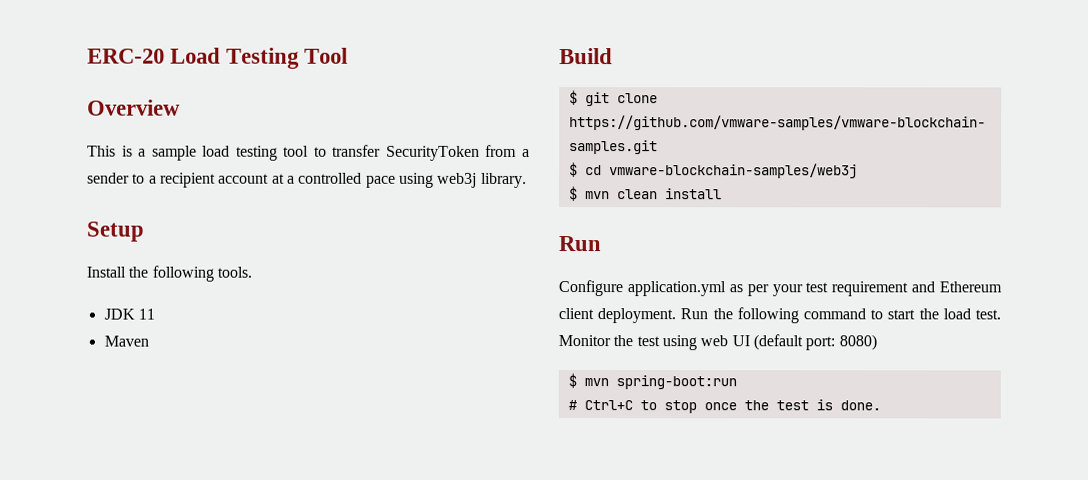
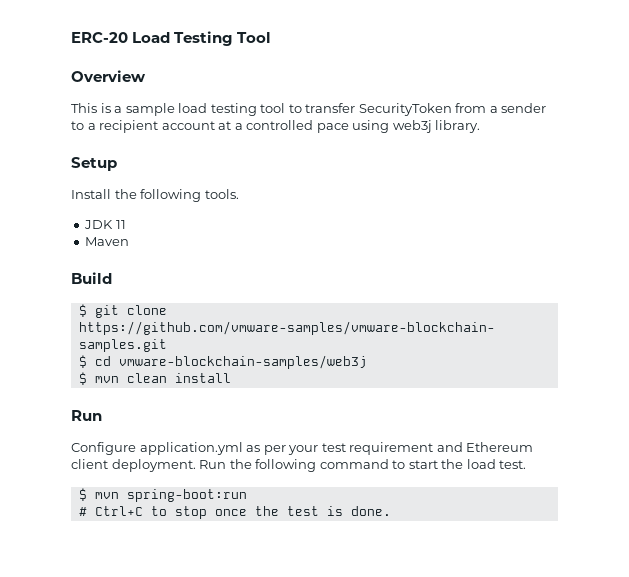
[558,334,877,351] Monitor the test using web UI (default port: 8080) -> (527, 464) none

